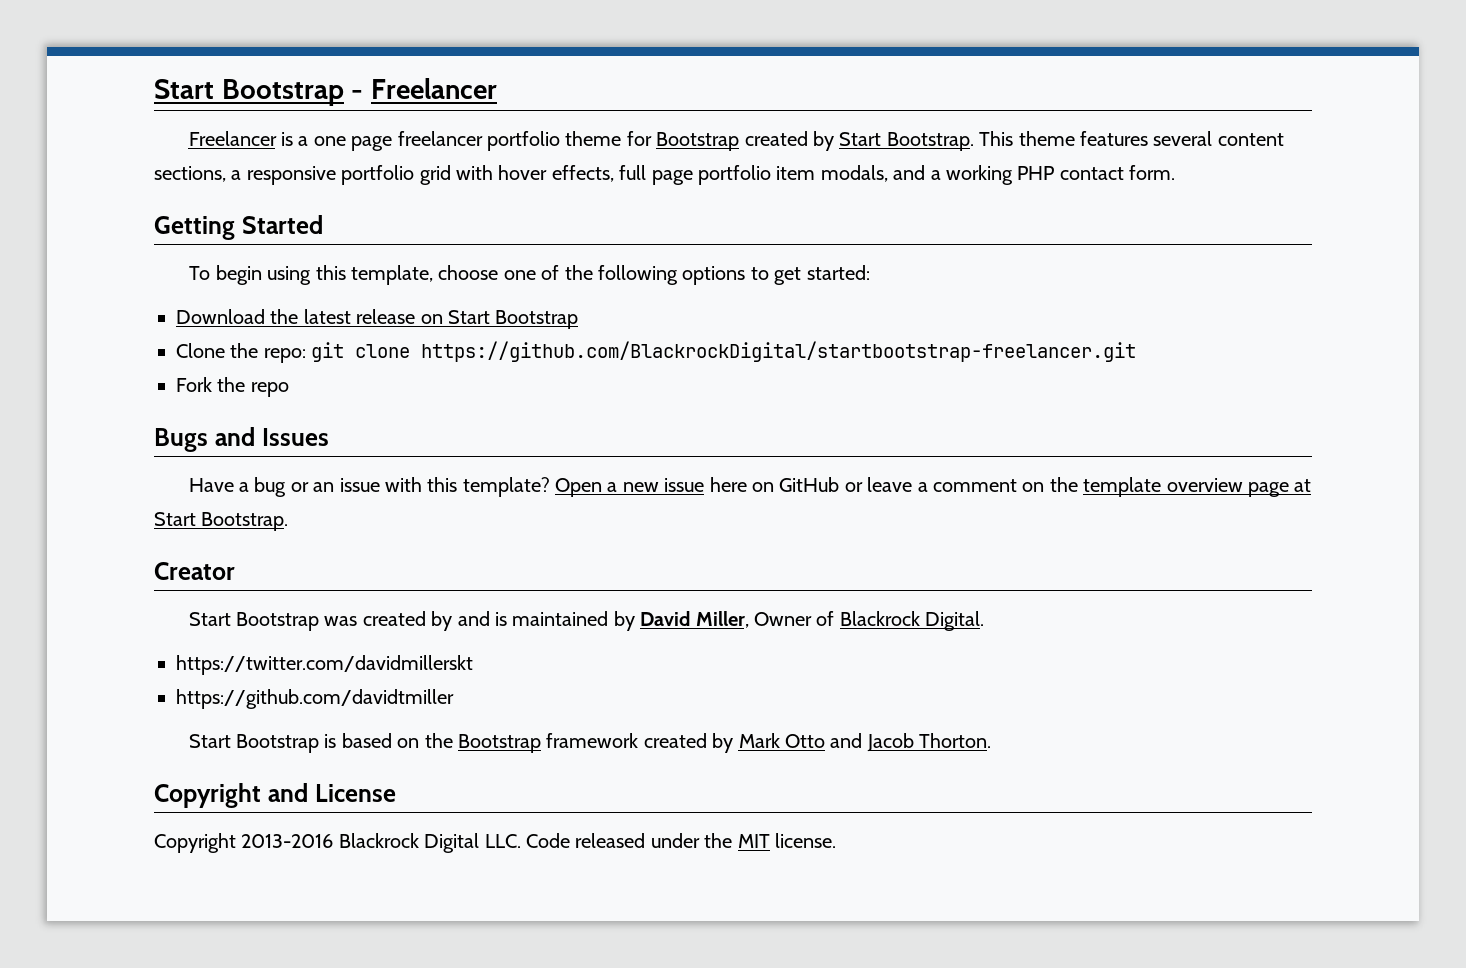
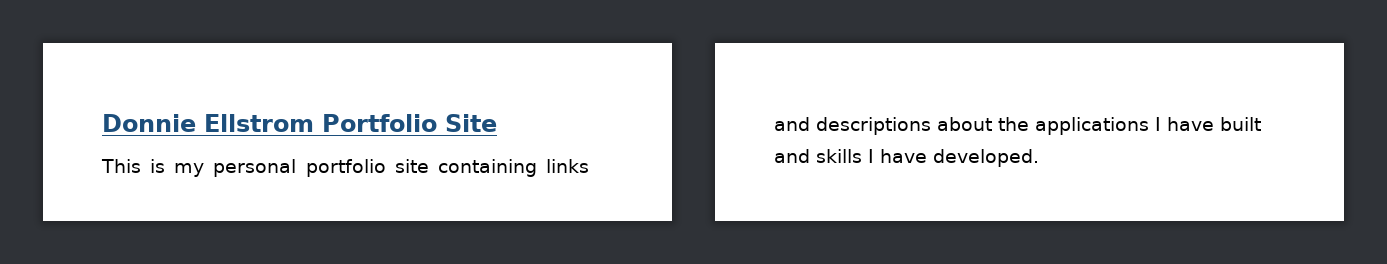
[154,78,497,106] [188,131,1284,151] [154,165,1176,185] [154,215,323,240] [188,265,870,285] [176,309,579,329] [176,341,1137,363] [176,377,289,397] [154,427,329,452] [188,477,1312,497] [154,512,289,531] [154,562,235,580] [188,611,985,631] [176,655,473,675] [176,689,454,709] [188,733,992,753] [154,783,396,808] [154,833,836,853] Start Bootstrap - Freelancer // Freelancer is a one page freelancer portfolio theme for Bootstrap created by Start Bootstrap. This theme features several content sections, a responsive portfolio grid with hover effects, full page portfolio item modals, and a working PHP contact form. // Getting Started // To begin using this template, choose one of the following options to get started: // Download the latest release on Start Bootstrap // Clone the repo: git clone https://github.com/BlackrockDigital/startbootstrap-freelancer.git // Fork the repo // Bugs and Issues // Have a bug or an issue with this template? Open a new issue here on GitHub or leave a comment on the template overview page at Start Bootstrap. // Creator // Start Bootstrap was created by and is maintained by David Miller, Owner of Blackrock Digital. // https://twitter.com/davidmillerskt // https://github.com/davidtmiller // Start Bootstrap is based on the Bootstrap framework created by Mark Otto and Jacob Thorton. // Copyright and License // Copyright 2013-2016 Blackrock Digital LLC. Code released under the MIT license. -> [102,114,497,132] [101,159,589,177] [774,117,1261,135] [774,149,1039,167] Donnie Ellstrom Portfolio Site // This is my personal portfolio site containing links and descriptions about the applications I have built and skills I have developed.

